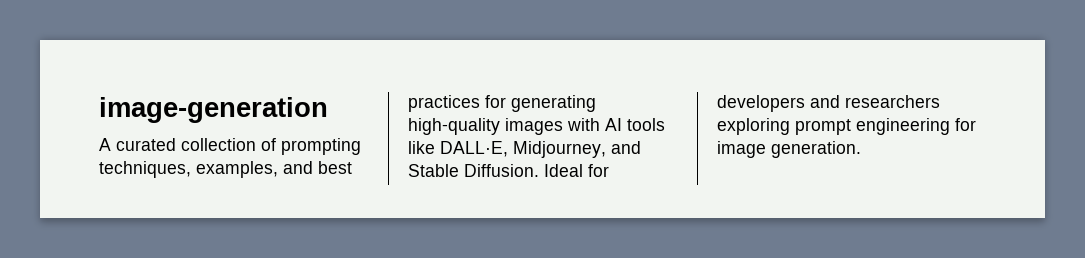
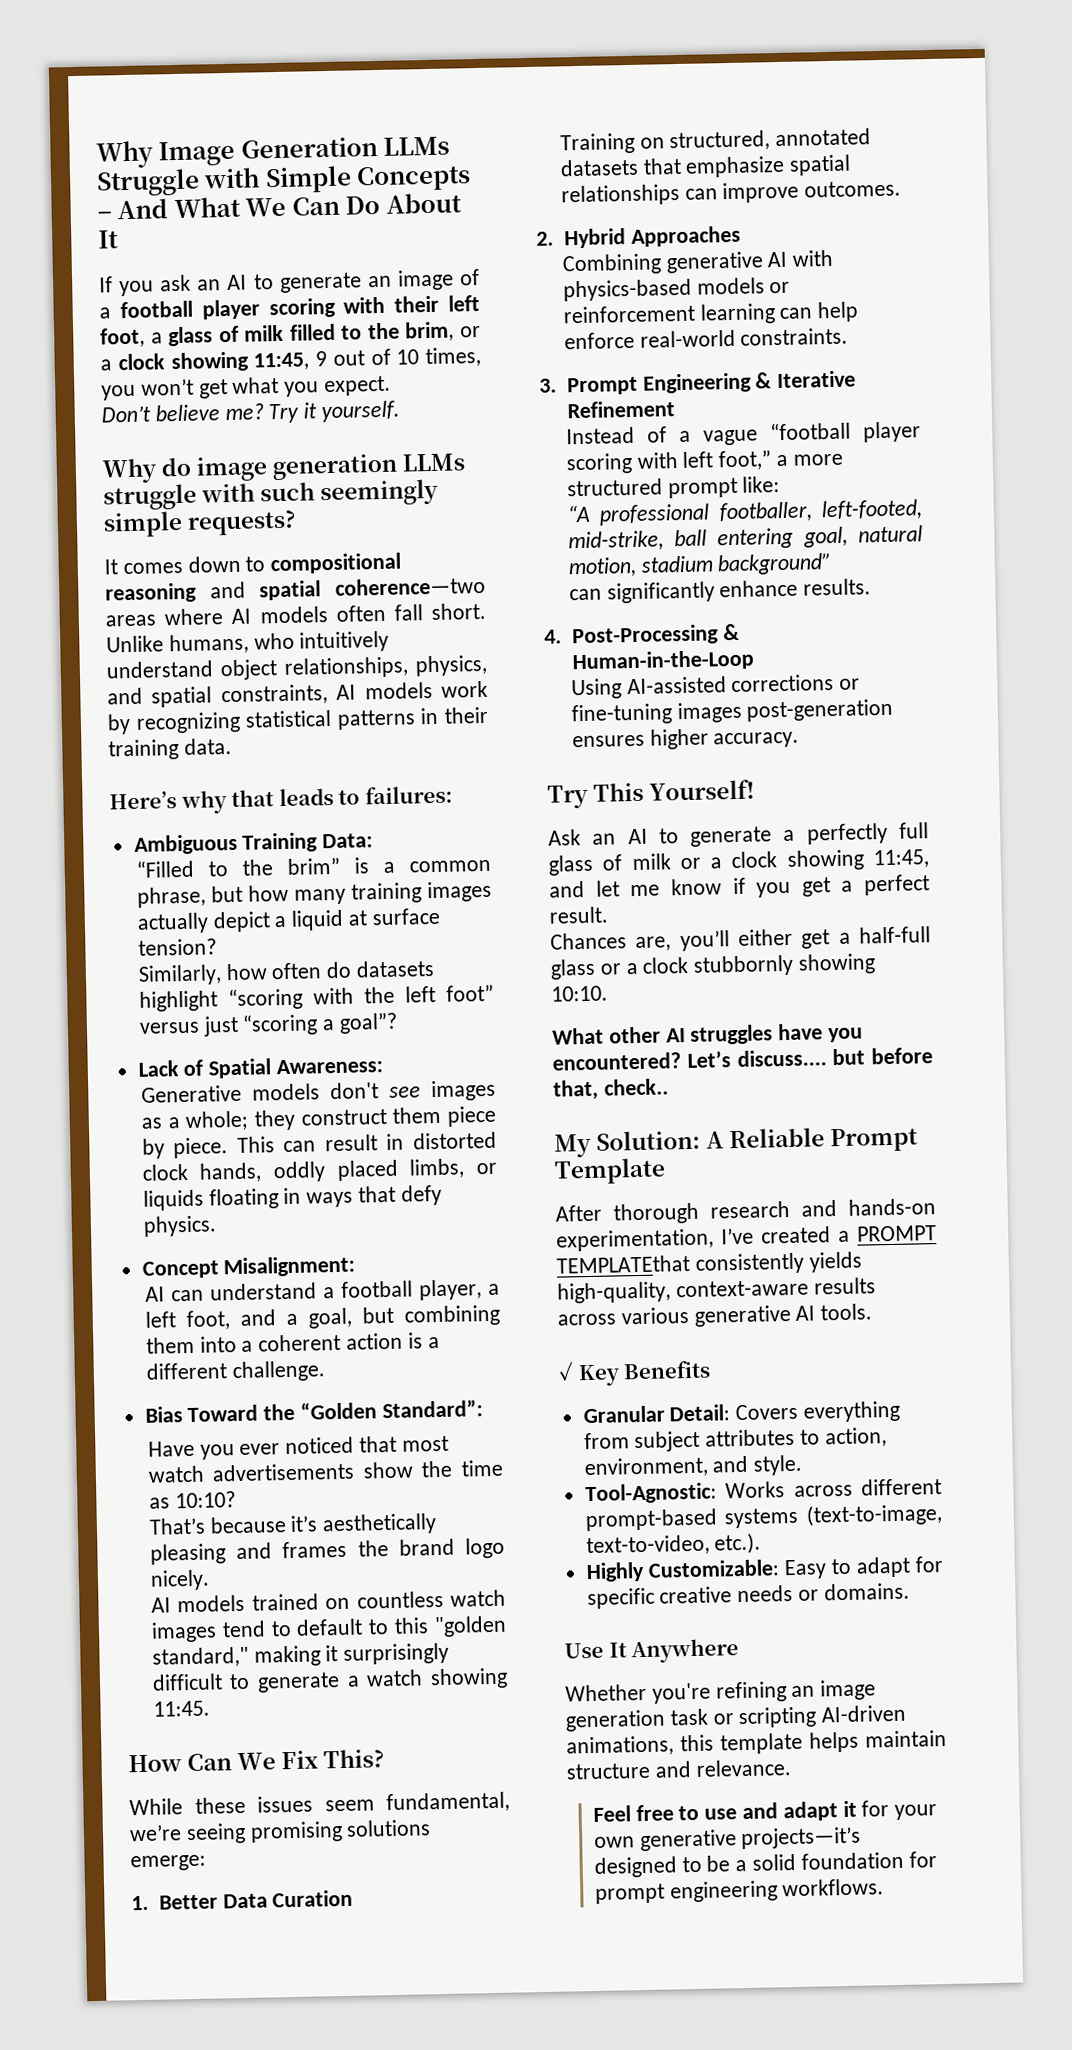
[99,97,328,123] [99,138,361,155] [99,161,352,178] [408,95,596,112] [408,118,665,135] [408,141,641,158] [408,164,609,177] [717,95,940,112] [717,118,976,135] [717,141,861,158] image-generation // A curated collection of prompting techniques, examples, and best practices for generating high-quality images with AI tools like DALL·E, Midjourney, and Stable Diffusion. Ideal for developers and researchers exploring prompt engineering for image generation. -> [96,136,451,169] [96,165,472,197] [97,192,462,220] [98,230,119,249] [99,268,480,297] [99,294,480,320] [100,321,481,348] [100,346,481,373] [101,375,392,401] [101,400,401,424] [102,453,466,484] [103,478,440,511] [103,509,298,538] [104,552,402,575] [105,576,486,604] [105,602,486,627] [106,630,390,655] [106,654,488,681] [107,680,488,708] [107,706,488,735] [108,738,232,761] [109,785,453,815] [133,832,374,855] [135,857,492,878] [136,880,492,908] [136,907,440,934] [137,938,217,956] [137,960,436,986] [138,984,495,1012] [138,1012,399,1037] [137,1058,384,1079] [140,1079,496,1103] [140,1105,496,1131] [141,1131,498,1159] [141,1158,497,1183] [142,1184,442,1211] [142,1215,217,1237] [141,1255,356,1279] [144,1279,500,1302] [144,1304,501,1331] [145,1332,440,1354] [145,1360,326,1383] [144,1399,483,1423] [147,1435,449,1460] [147,1459,503,1483] [148,1491,236,1509] [148,1513,438,1536] [149,1537,505,1565] [149,1569,210,1591] [150,1589,506,1613] [150,1615,507,1643] [151,1642,450,1668] [151,1667,508,1693] [152,1700,210,1717] [128,1749,386,1773] [129,1791,510,1816] [129,1819,432,1845] [130,1854,206,1872] [131,1889,354,1911] [559,128,872,155] [559,154,852,178] [560,180,902,207] [536,225,741,249] [561,249,834,276] [562,277,791,302] [562,301,860,325] [563,327,849,350] [539,370,857,396] [566,400,675,419] [565,421,921,446] [565,450,843,475] [566,476,781,499] [566,499,922,526] [567,525,923,552] [567,553,833,578] [568,578,872,604] [544,623,740,647] [571,649,754,673] [570,674,861,700] [570,698,894,726] [571,728,800,750] [547,779,756,809] [548,822,929,847] [548,849,929,876] [549,874,930,898] [549,906,608,924] [550,926,931,952] [550,953,877,980] [551,985,608,1002] [552,1023,864,1045] [552,1047,933,1071] [553,1078,669,1101] [554,1127,919,1158] [554,1157,666,1185] [555,1198,936,1225] [556,1225,937,1252] [556,1251,862,1275] [557,1277,876,1304] [557,1303,873,1327] [558,1360,712,1387] [582,1400,901,1424] [583,1427,887,1453] [583,1454,804,1479] [584,1478,942,1505] [584,1503,943,1532] [585,1532,762,1557] [585,1556,943,1583] [586,1582,910,1610] [564,1638,740,1664] [565,1679,877,1704] [565,1704,907,1732] [566,1729,947,1757] [566,1759,791,1780] [592,1800,938,1823] [593,1826,862,1852] [593,1851,937,1879] [594,1878,885,1905] Why Image Generation LLMs Struggle with Simple Concepts – And What We Can Do About It // If you ask an AI to generate an image of a football player scoring with their left foot, a glass of milk filled to the brim, or a clock showing 11:45, 9 out of 10 times, you won’t get what you expect. // Don’t believe me? Try it yourself. // Why do image generation LLMs struggle with such seemingly simple requests? // It comes down to compositional reasoning and spatial coherence—two areas where AI models often fall short. Unlike humans, who intuitively understand object relationships, physics, and spatial constraints, AI models work by recognizing statistical patterns in their training data. // Here’s why that leads to failures: // Ambiguous Training Data: // “Filled to the brim” is a common phrase, but how many training images actually depict a liquid at surface tension? // Similarly, how often do datasets highlight “scoring with the left foot” versus just “scoring a goal”? // Lack of Spatial Awareness: // Generative models don't see images as a whole; they construct them piece by piece. This can result in distorted clock hands, oddly placed limbs, or liquids floating in ways that defy physics. // Concept Misalignment: // AI can understand a football player, a left foot, and a goal, but combining them into a coherent action is a different challenge. // Bias Toward the “Golden Standard”: // Have you ever noticed that most watch advertisements show the time as 10:10? // That’s because it’s aesthetically pleasing and frames the brand logo nicely. // AI models trained on countless watch images tend to default to this "golden standard," making it surprisingly difficult to generate a watch showing 11:45. // How Can We Fix This? // While these issues seem fundamental, we’re seeing promising solutions emerge: // 1. Better Data Curation // Training on structured, annotated datasets that emphasize spatial relationships can improve outcomes. // 2. Hybrid Approaches // Combining generative AI with physics-based models or reinforcement learning can help enforce real-world constraints. // 3. Prompt Engineering & Iterative Refinement // Instead of a vague “football player scoring with left foot,” a more structured prompt like: // “A professional footballer, left-footed, mid-strike, ball entering goal, natural motion, stadium background” // can significantly enhance results. // 4. Post-Processing & Human-in-the-Loop // Using AI-assisted corrections or fine-tuning images post-generation ensures higher accuracy. // Try This Yourself! // Ask an AI to generate a perfectly full glass of milk or a clock showing 11:45, and let me know if you get a perfect result. // Chances are, you’ll either get a half-full glass or a clock stubbornly showing 10:10. // What other AI struggles have you encountered? Let’s discuss.... but before that, check.. // My Solution: A Reliable Prompt Template // After thorough research and hands-on experimentation, I’ve created a PROMPT TEMPLATEthat consistently yields high-quality, context-aware results across various generative AI tools. // ✓ Key Benefits // Granular Detail: Covers everything from subject attributes to action, environment, and style. // Tool-Agnostic: Works across different prompt-based systems (text-to-image, text-to-video, etc.). // Highly Customizable: Easy to adapt for specific creative needs or domains. // Use It Anywhere // Whether you're refining an image generation task or scripting AI-driven animations, this template helps maintain structure and relevance. // Feel free to use and adapt it for your own generative projects—it’s designed to be a solid foundation for prompt engineering workflows.

